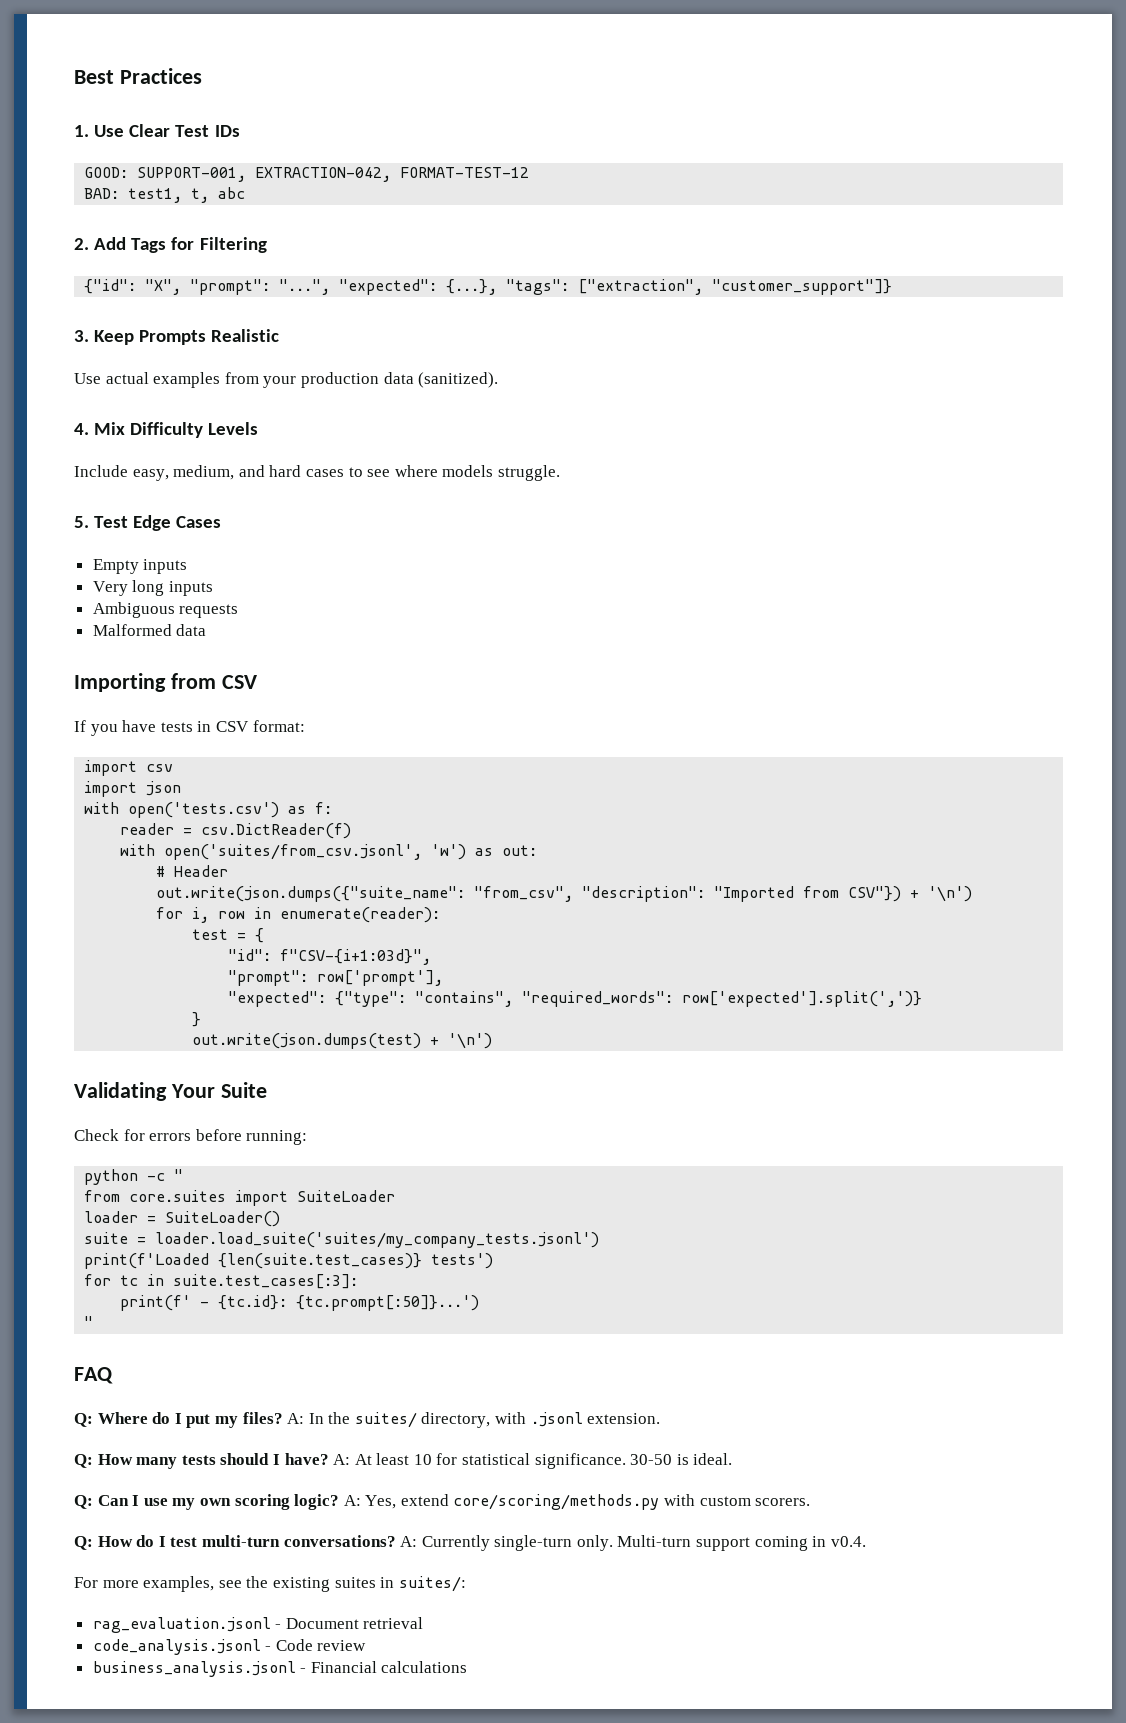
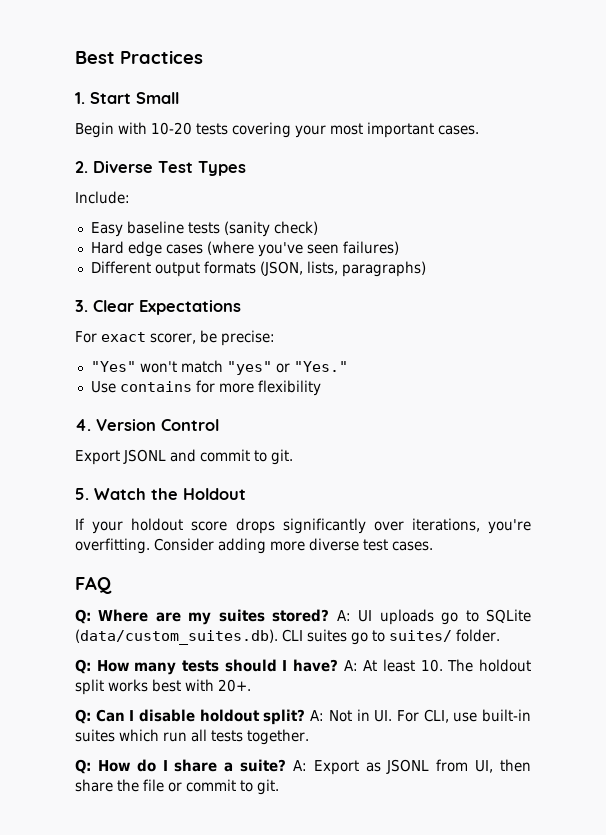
[94,124,240,137] [84,167,530,182] [84,187,246,203] [74,237,267,253] [84,279,893,295] [74,329,280,345] [74,372,499,388] [74,422,259,438] [74,465,560,481] [74,515,222,531] [92,559,188,574] [92,580,213,596] [92,602,239,618] [92,624,207,636] [74,673,257,692] [74,720,305,736] [84,760,174,776] [84,781,182,797] [84,802,333,818] [120,823,352,839] [120,844,538,860] [156,865,229,877] [156,886,973,902] [156,907,441,923] [192,928,265,943] [228,949,432,965] [228,970,444,986] [228,991,923,1007] [192,1012,202,1027] [192,1033,493,1049] [74,1082,267,1101] [74,1129,308,1145] [84,1169,184,1185] [84,1190,396,1206] [84,1211,281,1227] [84,1232,600,1248] [84,1253,494,1269] [84,1274,359,1289] [120,1295,480,1311] [84,1316,94,1328] [74,1367,113,1384] [74,1412,661,1428] Use Clear Test IDs // GOOD: SUPPORT-001, EXTRACTION-042, FORMAT-TEST-12 // BAD: test1, t, abc // 2. Add Tags for Filtering // {"id": "X", "prompt": "...", "expected": {...}, "tags": ["extraction", "customer_support"]} // 3. Keep Prompts Realistic // Use actual examples from your production data (sanitized). // 4. Mix Difficulty Levels // Include easy, medium, and hard cases to see where models struggle. // 5. Test Edge Cases // Empty inputs // Very long inputs // Ambiguous requests // Malformed data // Importing from CSV // If you have tests in CSV format: // import csv // import json // with open('tests.csv') as f: // reader = csv.DictReader(f) // with open('suites/from_csv.jsonl', 'w') as out: // # Header // out.write(json.dumps({"suite_name": "from_csv", "description": "Imported from CSV"}) + '\n') // for i, row in enumerate(reader): // test = { // "id": f"CSV-{i+1:03d}", // "prompt": row['prompt'], // "expected": {"type": "contains", "required_words": row['expected'].split(',')} // } // out.write(json.dumps(test) + '\n') // Validating Your Suite // Check for errors before running: // python -c " // from core.suites import SuiteLoader // loader = SuiteLoader() // suite = loader.load_suite('suites/my_company_tests.jsonl') // print(f'Loaded {len(suite.test_cases)} tests') // for tc in suite.test_cases[:3]: // print(f' - {tc.id}: {tc.prompt[:50]}...') // " // FAQ // Q: Where do I put my files? A: In the suites/ directory, with .jsonl extension. -> [90,92,179,104] [75,122,479,138] [75,161,246,176] [75,191,130,204] [90,221,318,237] [90,241,399,257] [90,261,426,277] [75,300,241,315] [75,330,275,346] [90,360,348,375] [90,380,321,396] [75,419,219,431] [75,449,293,465] [75,488,246,500] [75,518,531,534] [75,538,433,554] [75,576,112,594] [75,609,531,625] [75,629,500,645] Start Small // Begin with 10-20 tests covering your most important cases. // 2. Diverse Test Types // Include: // Easy baseline tests (sanity check) // Hard edge cases (where you've seen failures) // Different output formats (JSON, lists, paragraphs) // 3. Clear Expectations // For exact scorer, be precise: // "Yes" won't match "yes" or "Yes." // Use contains for more flexibility // 4. Version Control // Export JSONL and commit to git. // 5. Watch the Holdout // If your holdout score drops significantly over iterations, you're overfitting. Consider adding more diverse test cases. // FAQ // Q: Where are my suites stored? A: UI uploads go to SQLite (data/custom_suites.db). CLI suites go to suites/ folder.
[413,1453,733,1469] [74,1494,811,1510] [74,1535,866,1551] [74,1576,466,1592] [92,1617,424,1633] [92,1639,367,1655] [92,1661,468,1677] 10 for statistical significance. 30-50 is ideal. // Q: Can I use my own scoring logic? A: Yes, extend core/scoring/methods.py with custom scorers. // Q: How do I test multi-turn conversations? A: Currently single-turn only. Multi-turn support coming in v0.4. // For more examples, see the existing suites in suites/: // rag_evaluation.jsonl - Document retrieval // code_analysis.jsonl - Code review // business_analysis.jsonl - Financial calculations -> [420,659,532,672] [75,679,251,695] [75,709,531,725] [75,729,309,745] [75,759,531,775] [75,779,279,795] 10. The holdout split works best with 20+. // Q: Can I disable holdout split? A: Not in UI. For CLI, use built-in suites which run all tests together. // Q: How do I share a suite? A: Export as JSONL from UI, then share the file or commit to git.

